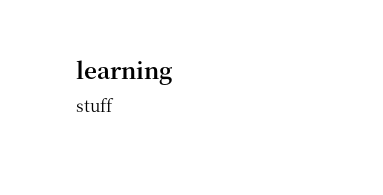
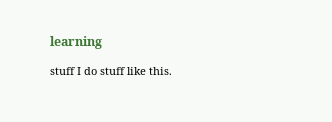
(114, 105) none -> [77,67,172,75] I do stuff like this.

